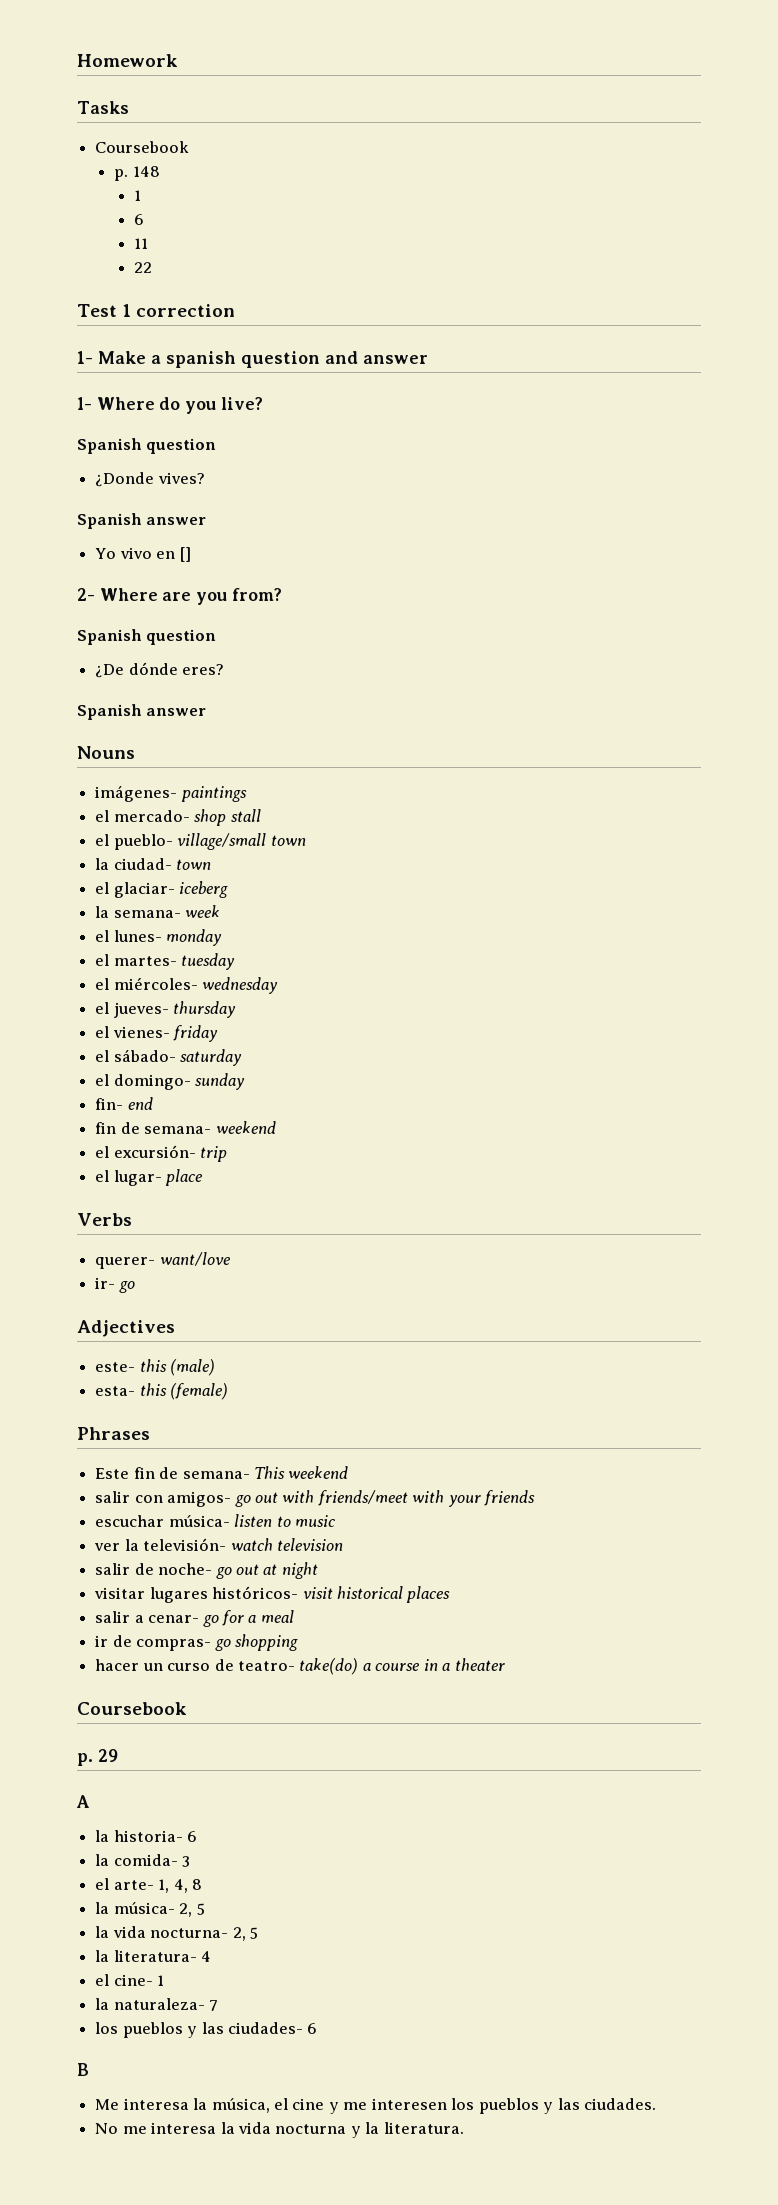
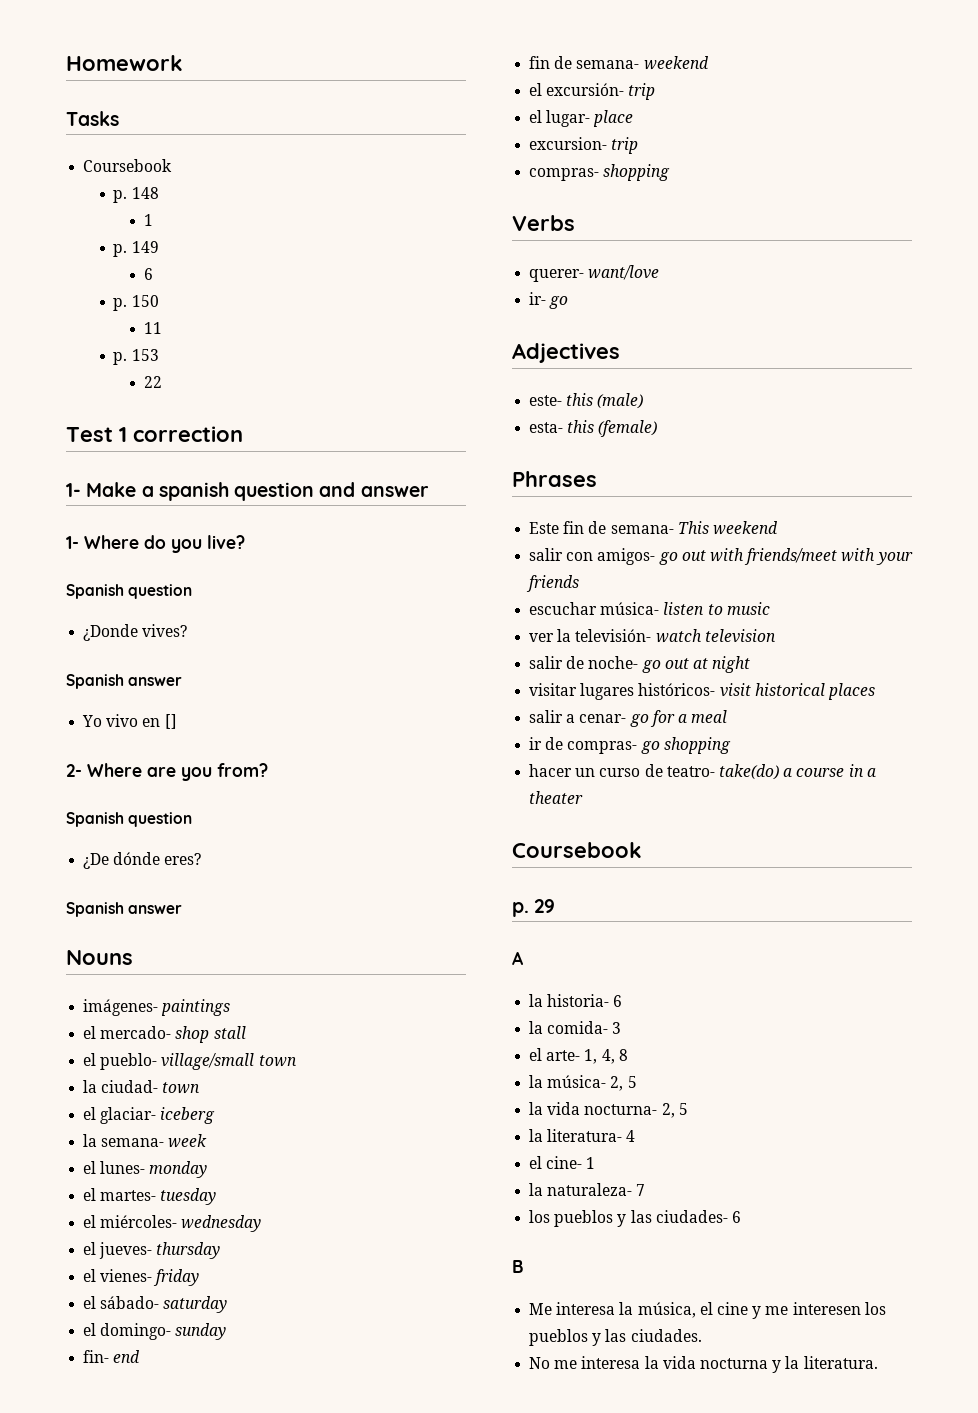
[133,214,144,225] // 6 -> [113,241,159,257] [143,268,153,280] [113,295,159,311] // p. 149 // 6 // p. 150
(148, 243) none -> [113,349,159,365] // p. 153
(204, 1177) none -> [529,137,639,154] [529,164,671,181] // excursion- trip // compras- shopping

